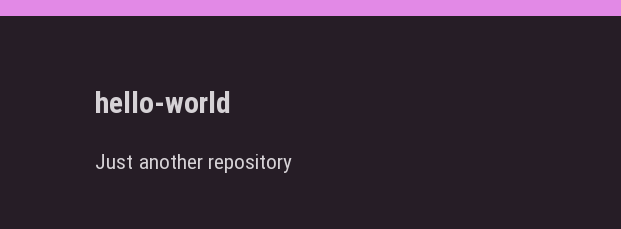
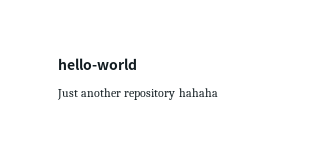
(293, 163) none -> [178,88,218,97] hahaha

